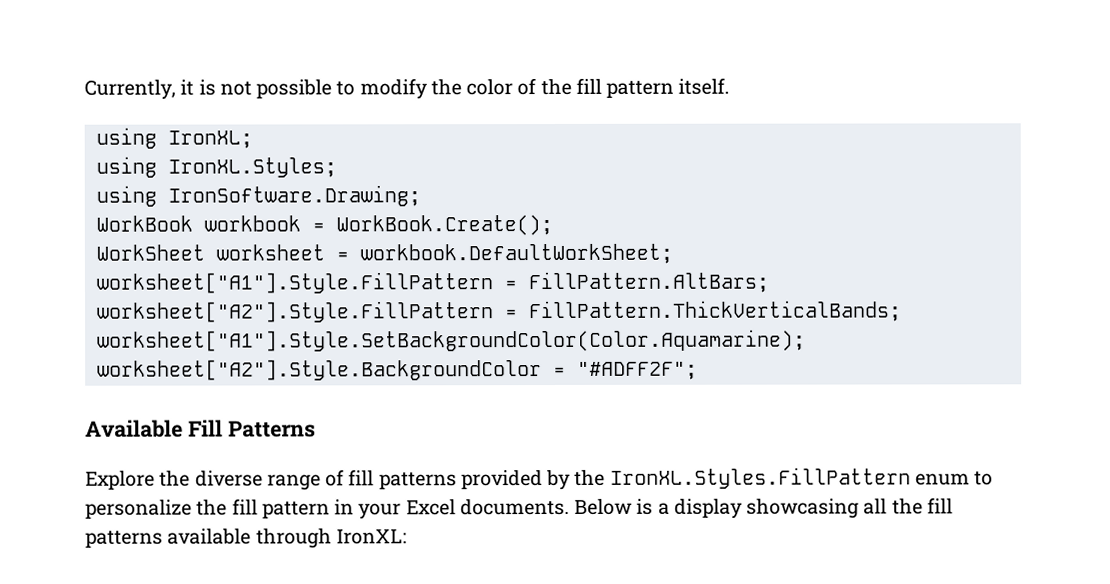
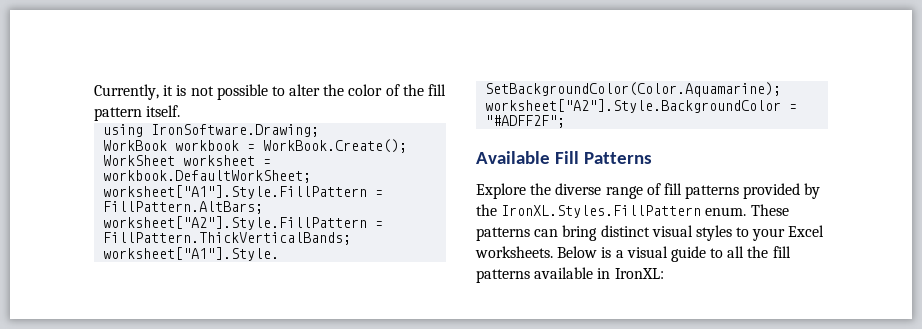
[359,78,428,100] modify -> [289,84,321,96] alter
[95,127,253,149] [95,156,337,178] // using IronXL; // using IronXL.Styles; -> (181, 111) none
[914,471,994,486] [85,498,355,519] enum to personalize the fill pattern in -> [705,204,789,216] [476,225,750,241] enum. These patterns can bring distinct visual styles to
[459,498,570,516] documents. -> [475,246,553,258] worksheets.
[673,498,860,519] display showcasing -> [626,246,724,262] visual guide to
[255,528,332,549] through -> [597,268,611,279] in

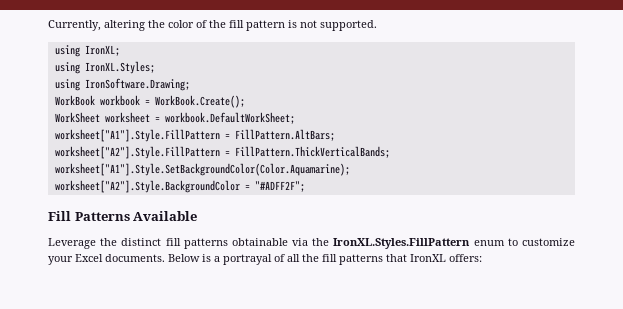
[163,84,321,100] it is not possible to alter -> [104,20,145,31] altering
[146,105,181,117] itself. -> [288,20,377,31] [54,45,120,57] [54,61,155,74] is not supported. // using IronXL; // using IronXL.Styles;
[476,151,550,164] Available -> (305, 186) none
[476,183,821,199] [476,204,789,218] [476,225,750,241] // Explore the diverse range of fill patterns provided by the IronXL.Styles.FillPattern enum. These patterns can bring distinct visual styles to -> [133,211,198,221] [48,238,575,249] Available // Leverage the distinct fill patterns obtainable via the IronXL.Styles.FillPattern enum to customize
[475,246,553,258] worksheets. -> [105,254,165,262] documents.
[626,246,724,262] visual guide to -> [223,254,285,265] portrayal of
[534,267,664,279] available in IronXL: -> [386,254,482,262] that IronXL offers:

